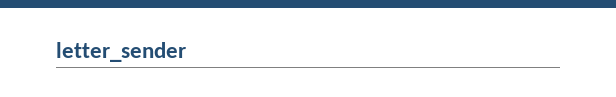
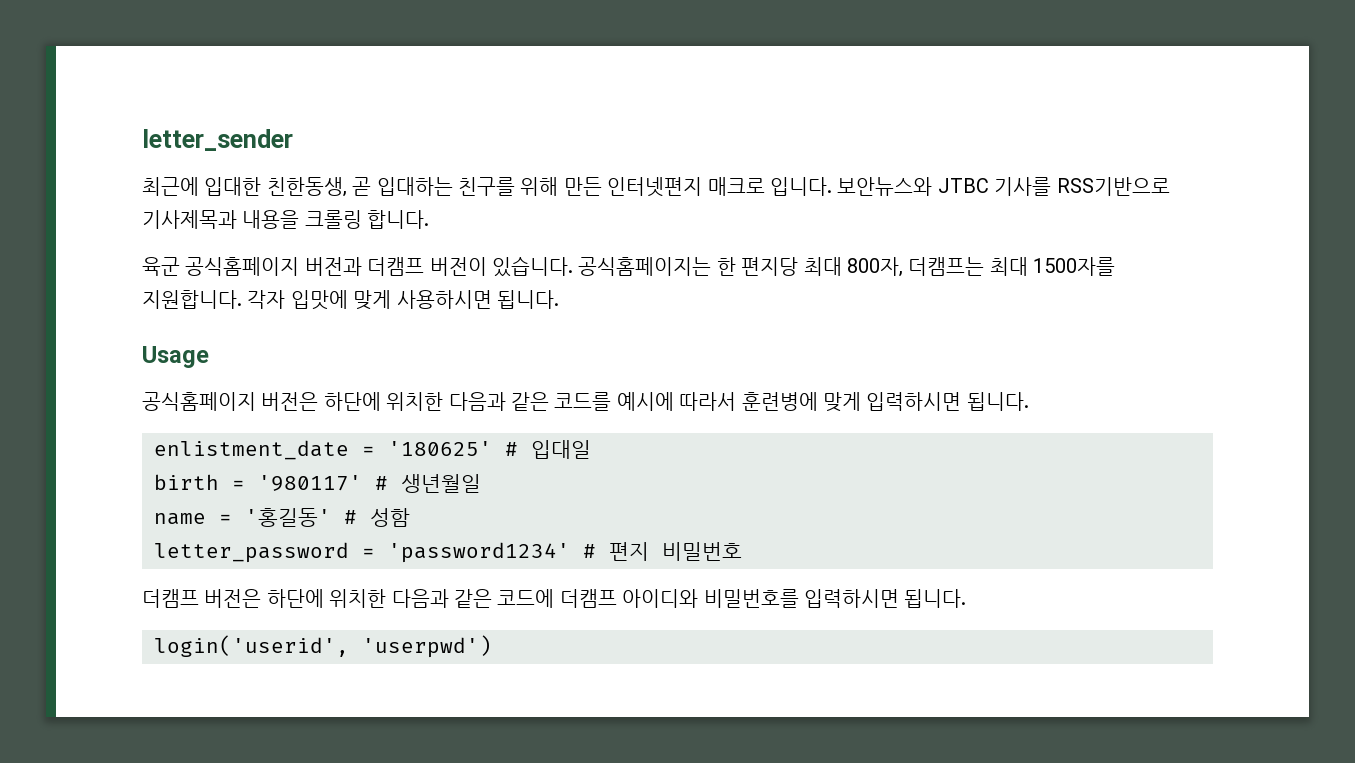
(186, 52) none -> [142,177,1170,197] [142,210,430,229] [142,256,1116,277] [142,290,559,310] [142,346,209,368] [142,392,1029,412] [154,440,591,460] [154,474,481,493] [154,508,410,527] [154,542,742,563] [142,589,967,608] [154,635,492,658] // 최근에 입대한 친한동생, 곧 입대하는 친구를 위해 만든 인터넷편지 매크로 입니다. 보안뉴스와 JTBC 기사를 RSS기반으로 기사제목과 내용을 크롤링 합니다. // 육군 공식홈페이지 버전과 더캠프 버전이 있습니다. 공식홈페이지는 한 편지당 최대 800자, 더캠프는 최대 1500자를 지원합니다. 각자 입맛에 맞게 사용하시면 됩니다. // Usage // 공식홈페이지 버전은 하단에 위치한 다음과 같은 코드를 예시에 따라서 훈련병에 맞게 입력하시면 됩니다. // enlistment_date = '180625' # 입대일 // birth = '980117' # 생년월일 // name = '홍길동' # 성함 // letter_password = 'password1234' # 편지 비밀번호 // 더캠프 버전은 하단에 위치한 다음과 같은 코드에 더캠프 아이디와 비밀번호를 입력하시면 됩니다. // login('userid', 'userpwd')

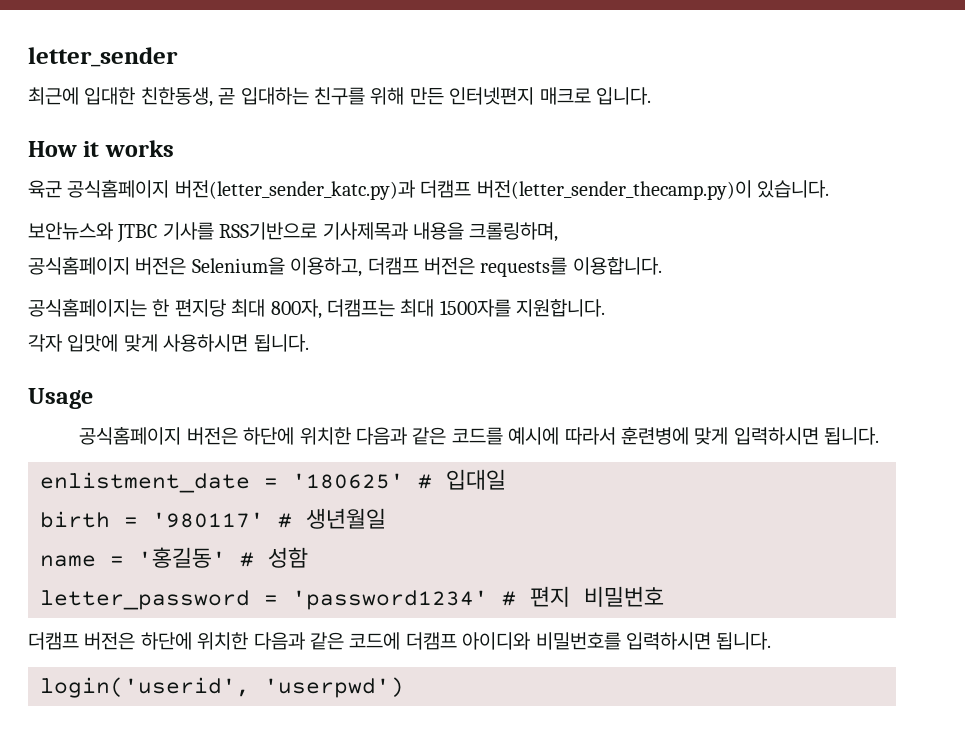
(832, 186) none -> [28,140,174,157] [28,179,829,200] // How it works // 육군 공식홈페이지 버전(letter_sender_katc.py)과 더캠프 버전(letter_sender_thecamp.py)이 있습니다. //
[304,210,430,229] [142,256,573,277] 크롤링 합니다. // 육군 공식홈페이지 버전과 더캠프 버전이 있습니다. -> [469,222,559,242] [28,256,662,277] 크롤링하며, // 공식홈페이지 버전은 Selenium을 이용하고, 더캠프 버전은 requests를 이용합니다. //
(242, 299) none -> (606, 308) //

